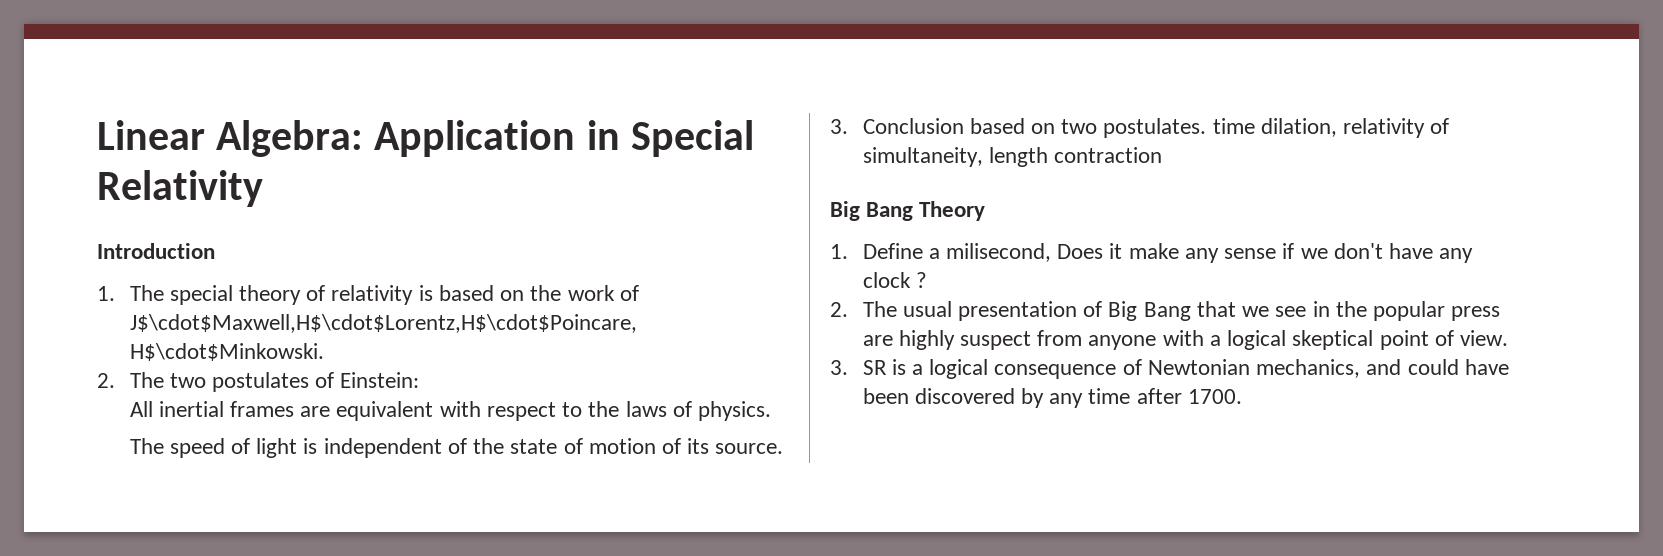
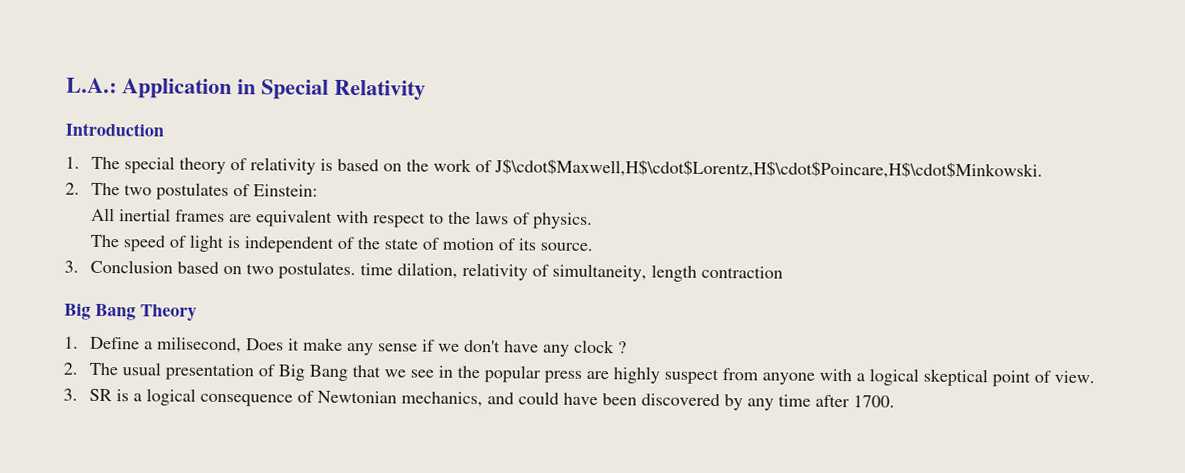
[97,120,364,157] Linear Algebra: -> [66,77,117,94] L.A.:

